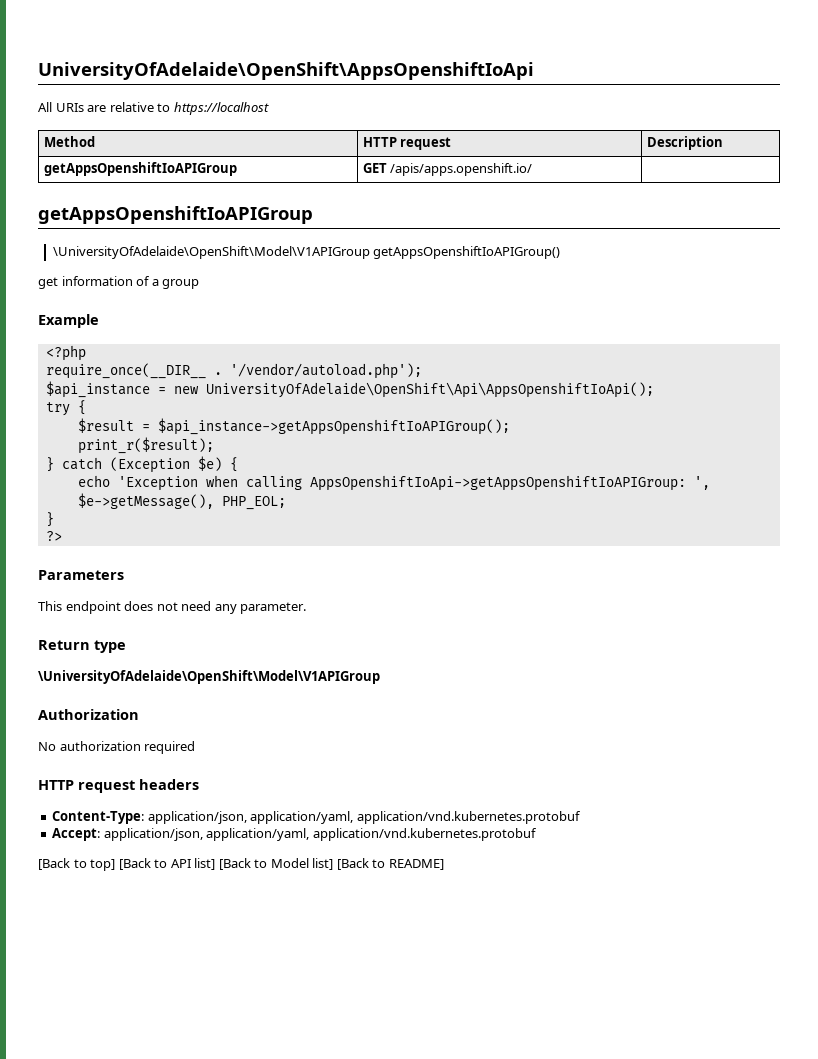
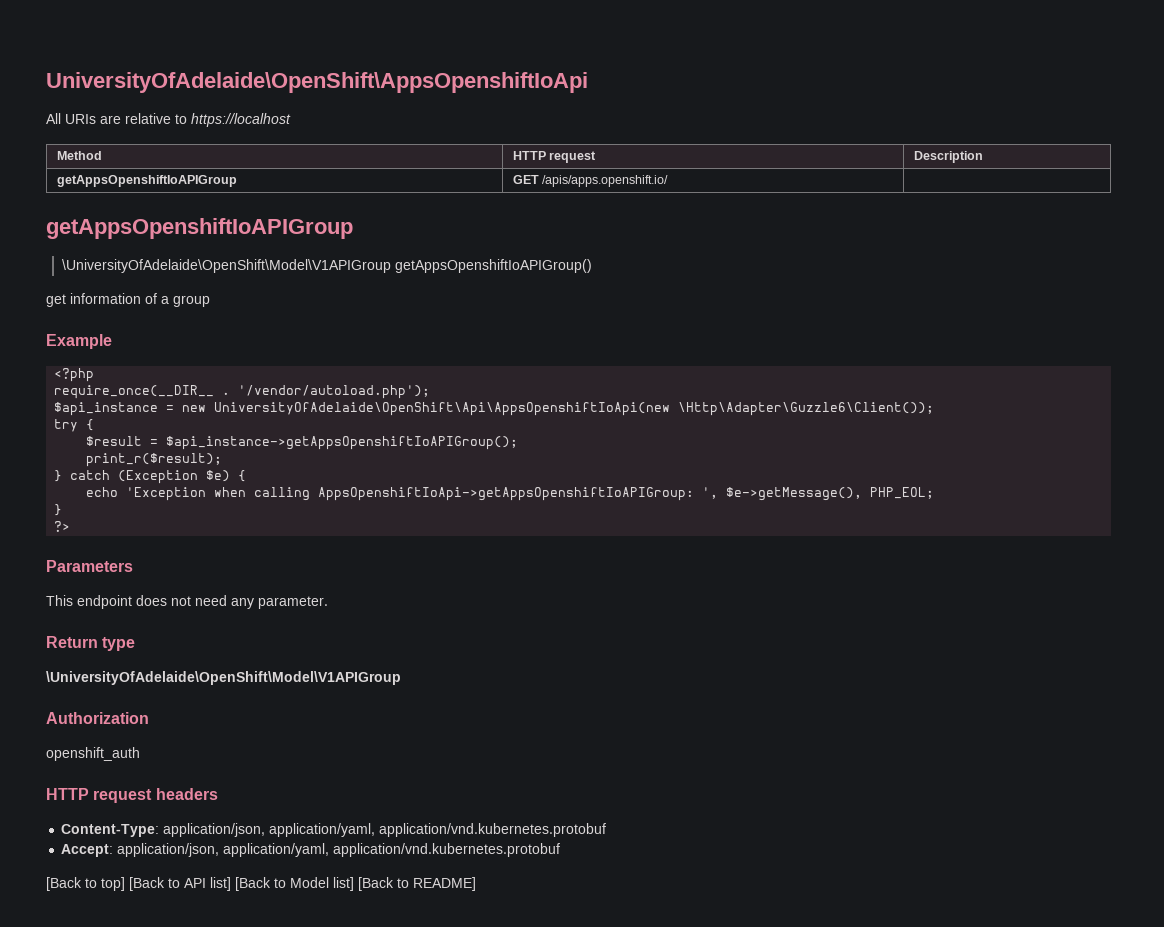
[205,382,654,398] UniversityOfAdelaide\OpenShift\Api\AppsOpenshiftIoApi(); -> [214,402,935,416] UniversityOfAdelaide\OpenShift\Api\AppsOpenshiftIoApi(new \Http\Adapter\Guzzle6\Client());
[38,741,196,754] No authorization required -> [46,747,140,761] openshift_auth

